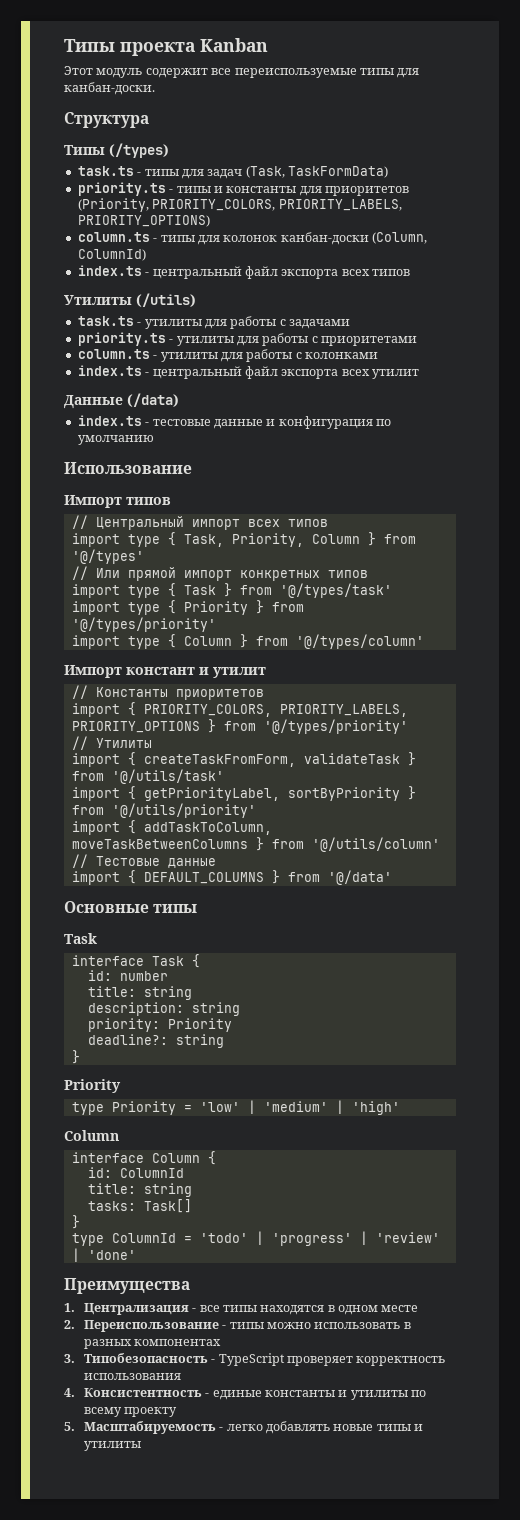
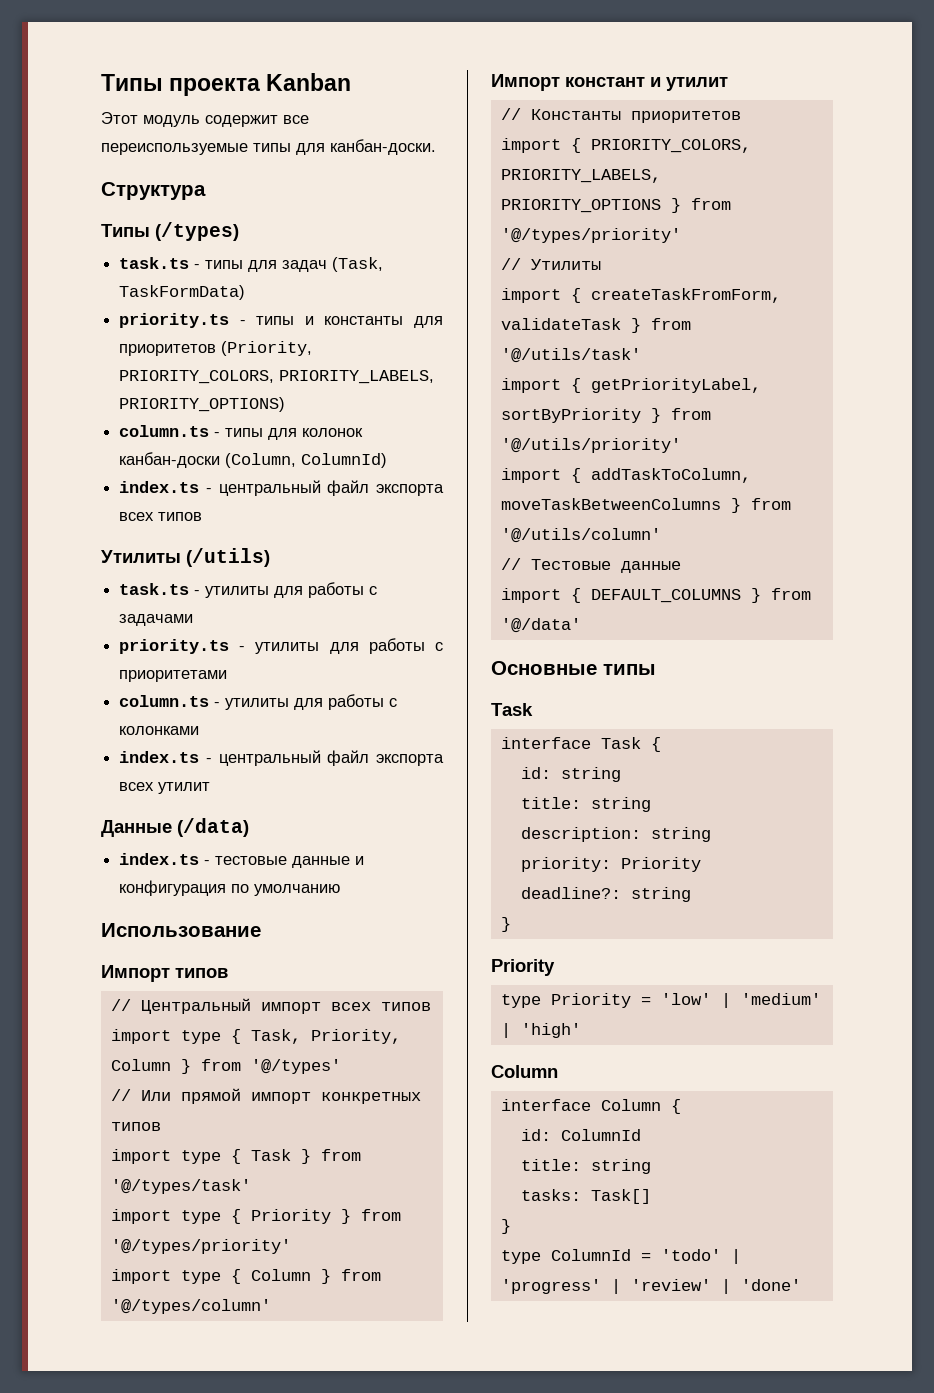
[119,971,168,981] number -> [560,767,621,782] string
[64,1278,190,1294] [64,1303,419,1315] [64,1320,411,1332] [83,1339,222,1349] [64,1353,446,1366] [83,1373,181,1380] [64,1388,427,1400] [83,1407,178,1417] [64,1421,424,1434] [83,1441,141,1451] // Преимущества // 1. Централизация - все типы находятся в одном месте // 2. Переиспользование - типы можно использовать в разных компонентах // 3. Типобезопасность - TypeScript проверяет корректность использования // 4. Консистентность - единые константы и утилиты по всему проекту // 5. Масштабируемость - легко добавлять новые типы и утилиты -> (801, 1285) none

